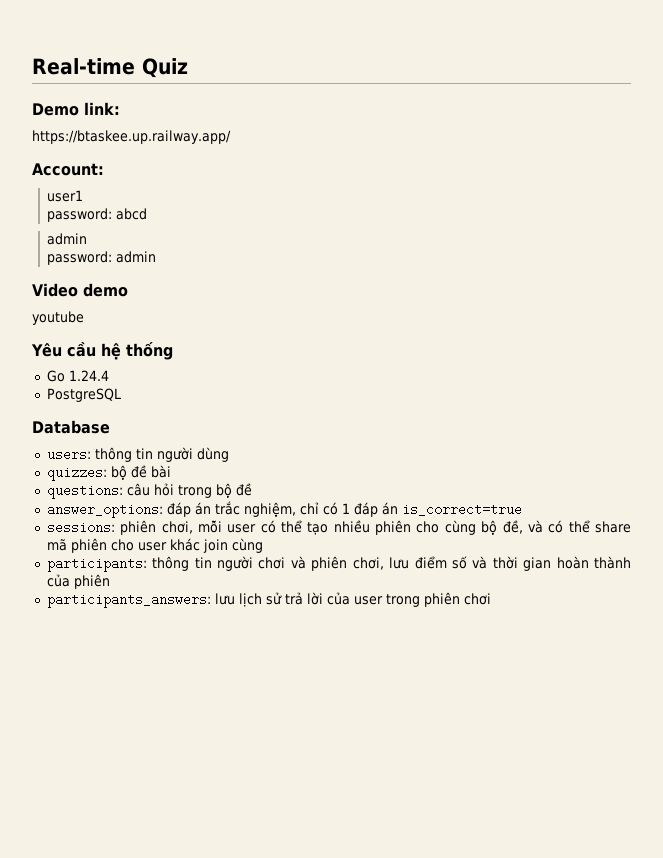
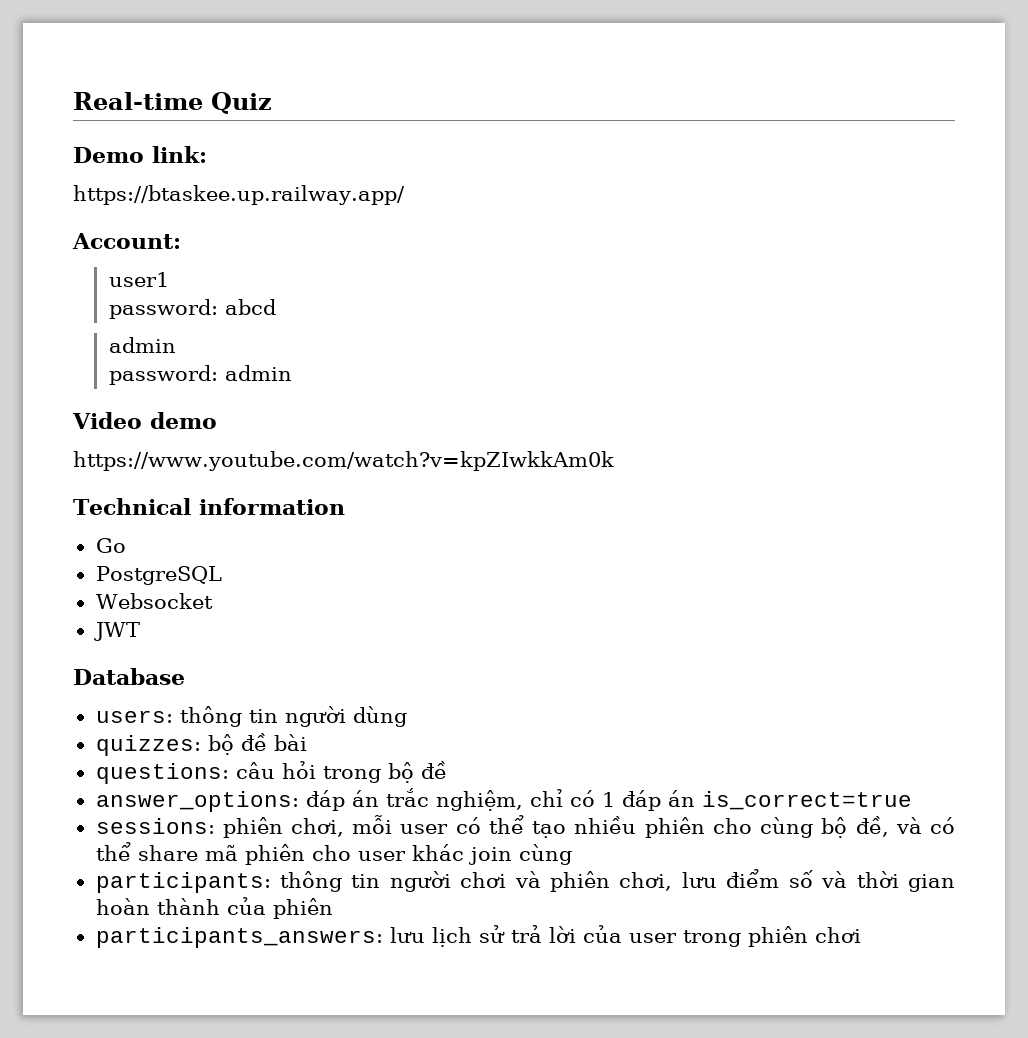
[32,311,84,325] [31,342,173,360] youtube // Yêu cầu hệ thống -> [73,451,614,471] [73,498,345,515] https://www.youtube.com/watch?v=kpZIwkkAm0k // Technical information
[68,370,109,381] 1.24.4 -> (126, 545) none
(121, 395) none -> [95,593,213,609] [93,622,140,641] // Websocket // JWT

